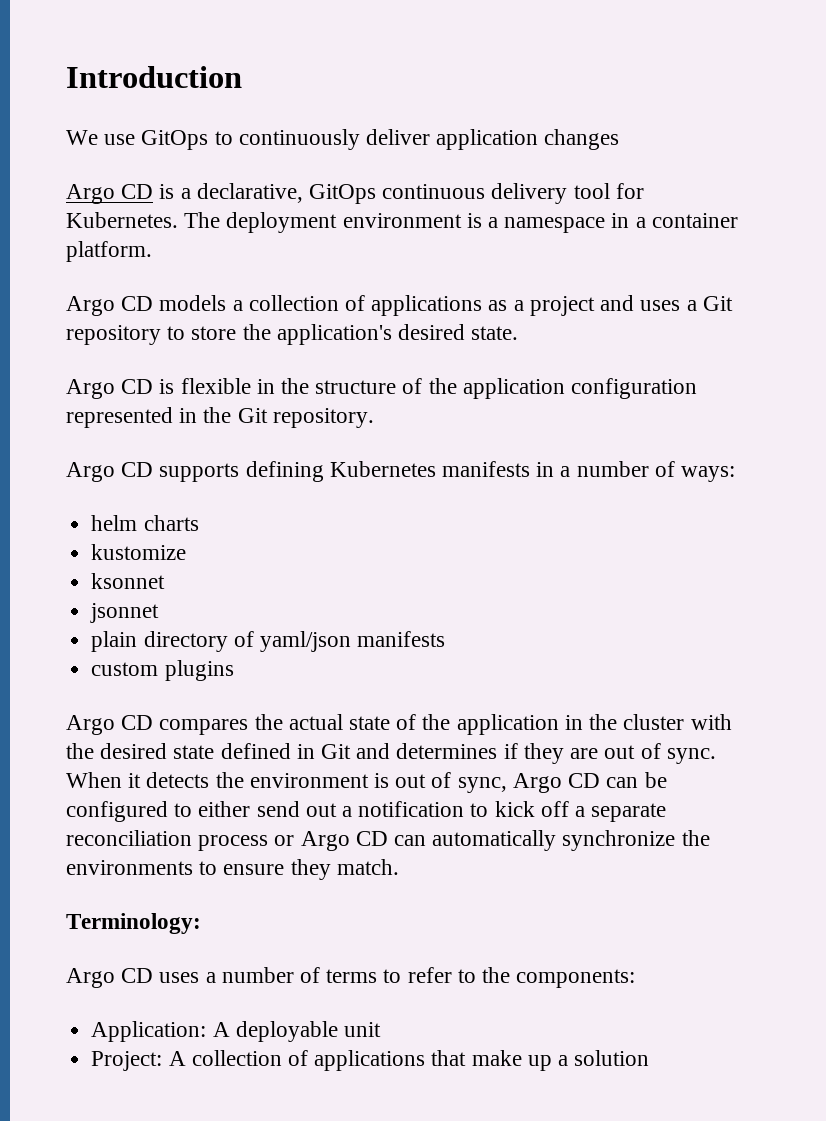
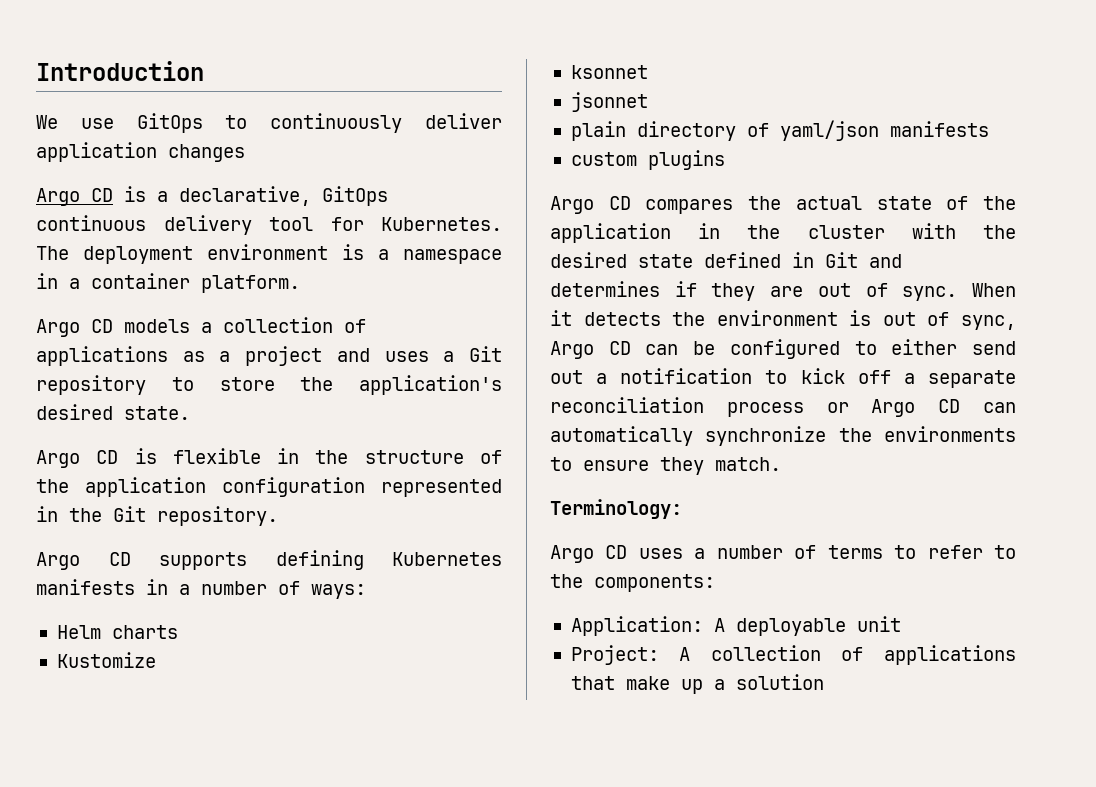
[91,515,138,531] helm -> [56,625,101,639] Helm
[91,544,187,560] kustomize -> [56,652,156,668] Kustomize

